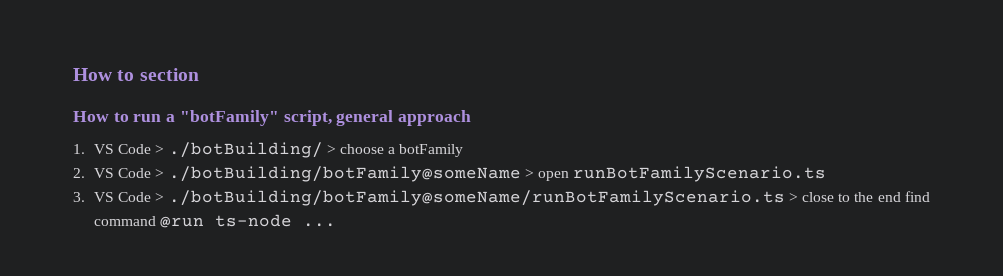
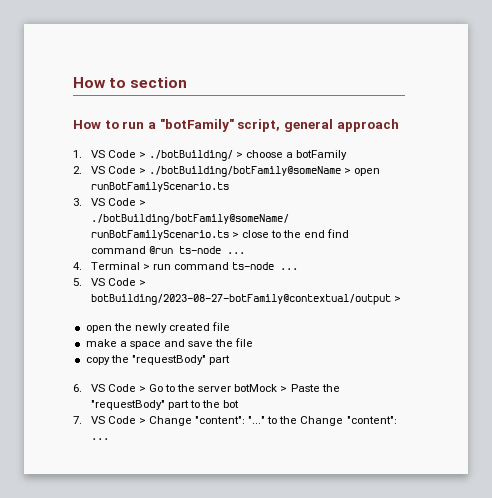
(337, 225) none -> [73,262,299,270] [73,278,146,286] [90,294,401,305] [85,322,231,333] [85,338,254,349] [85,355,230,365] [73,384,340,392] [90,400,240,410] [73,416,397,426] [90,438,109,440] // 4. Terminal > run command ts-node ... // 5. VS Code > botBuilding/2023-08-27-botFamily@contextual/output > // open the newly created file // make a space and save the file // copy the "requestBody" part // 6. VS Code > Go to the server botMock > Paste the "requestBody" part to the bot // 7. VS Code > Change "content": "..." to the Change "content": ...

